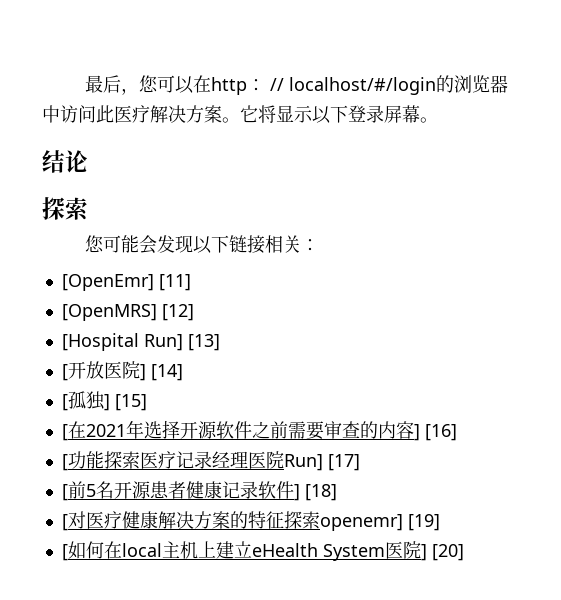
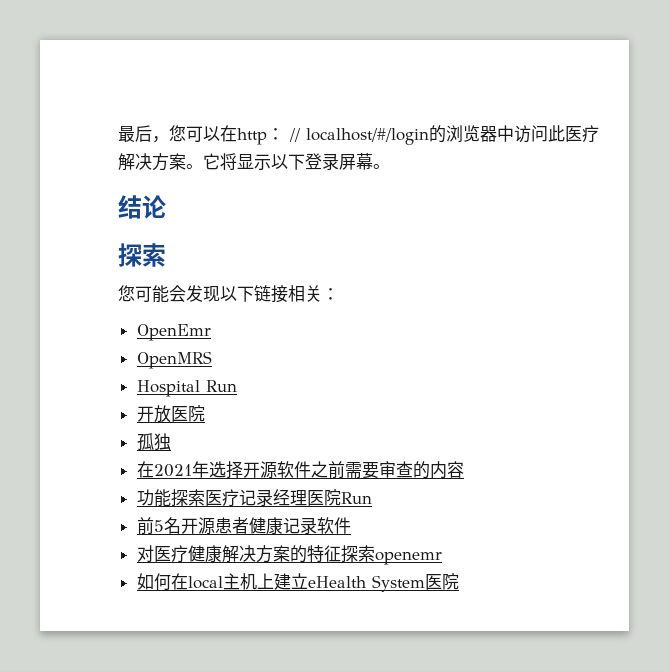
[61,274,191,291] [61,304,194,321] [61,333,220,351] [61,361,183,381] [61,391,147,411] [61,424,68,441] [OpenEmr] [11] // [OpenMRS] [12] // [Hospital Run] [13] // [开放医院] [14] // [孤独] [15] // [ -> [136,324,211,341] [136,351,212,369] [136,380,237,397] [136,405,205,423] [136,433,171,451] OpenEmr // OpenMRS // Hospital Run // 开放医院 // 孤独 //
[413,424,457,441] [61,454,68,471] ] [16] // [ -> (464, 469) //
[283,454,360,471] [61,484,68,501] Run] [17] // [ -> [340,492,372,504] Run //
[293,484,337,501] [61,514,68,531] ] [18] // [ -> (351, 525) //
[319,514,440,531] [61,544,68,561] openemr] [19] // [ -> [374,551,442,565] openemr //
[420,544,464,561] ] [20] -> (459, 581) none

